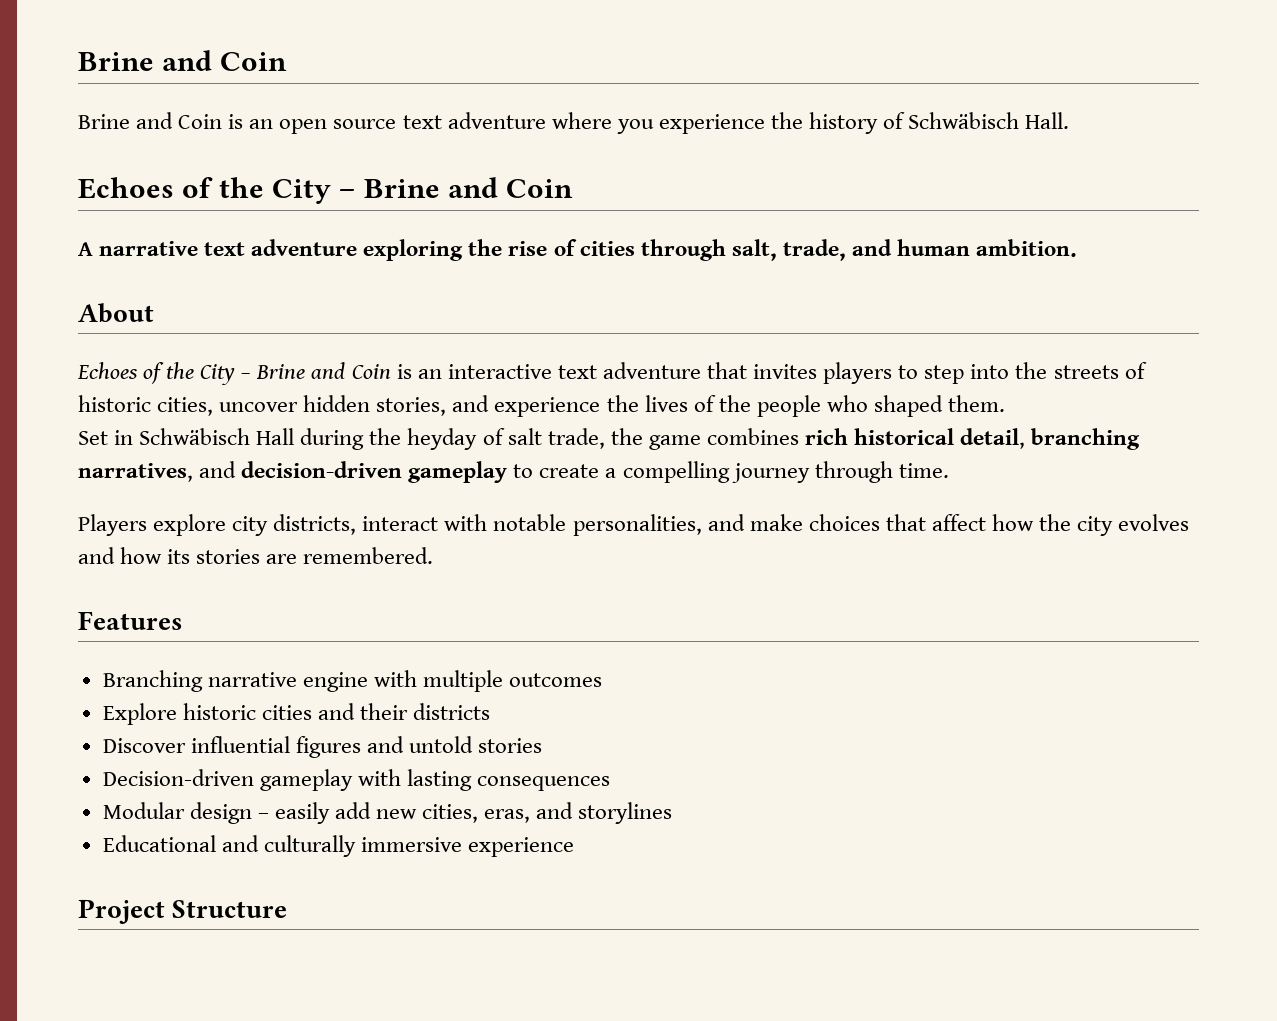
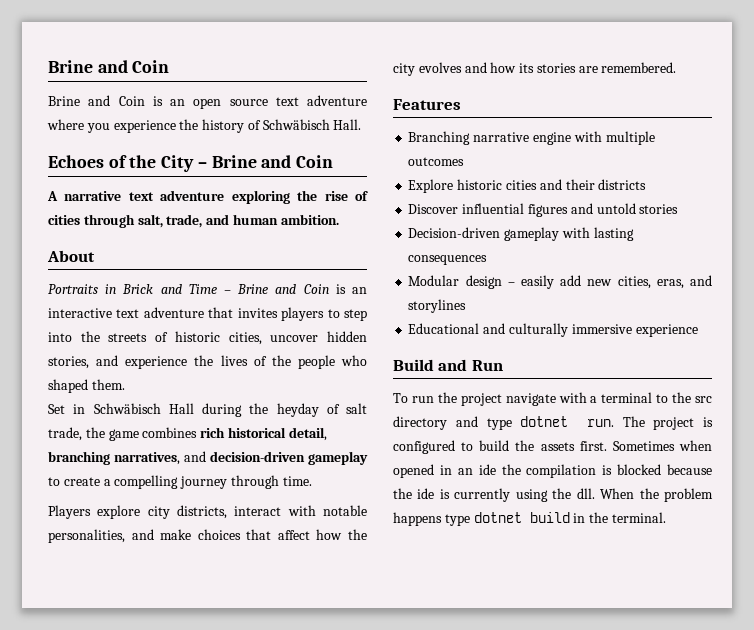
[77,362,236,385] Echoes of the City -> [48,284,217,294] Portraits in Brick and Time
[78,899,288,924] Project Structure -> [393,359,503,371] [393,392,712,406] [393,416,713,430] [393,440,712,454] [393,464,712,478] [393,488,713,502] [393,512,666,526] Build and Run // To run the project navigate with a terminal to the src directory and type dotnet run. The project is configured to build the assets first. Sometimes when opened in an ide the compilation is blocked because the ide is currently using the dll. When the problem happens type dotnet build in the terminal.

